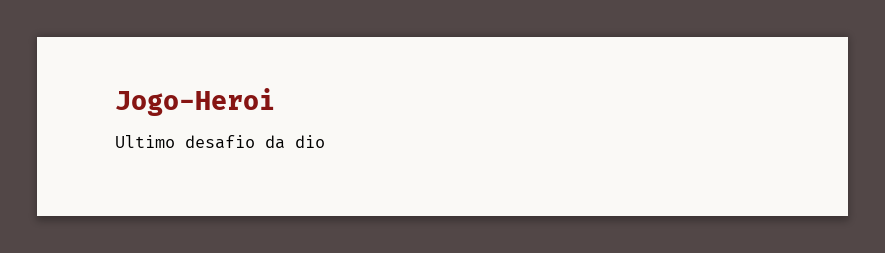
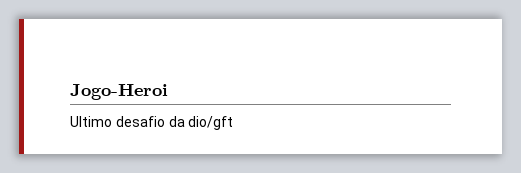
[295,135,325,148] dio -> [188,116,234,130] dio/gft

